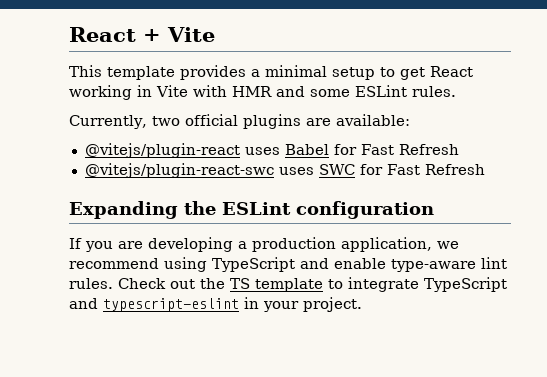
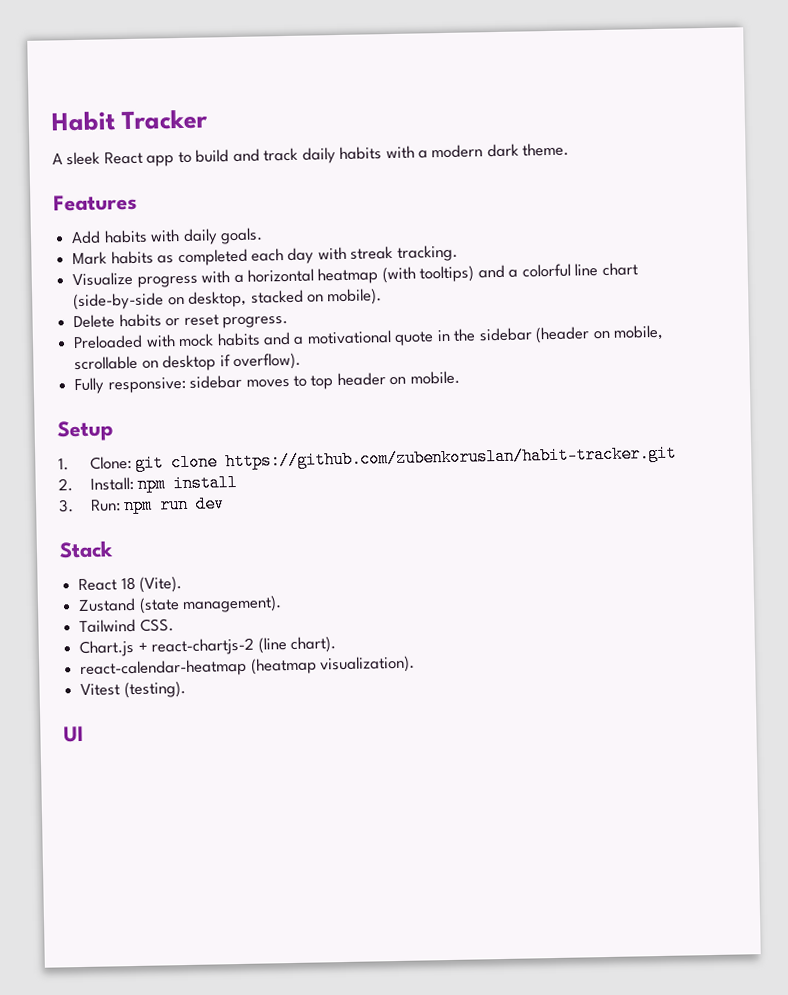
[69,27,215,42] [69,65,473,80] [69,85,456,100] [69,114,410,129] [84,143,459,158] [84,163,485,178] [69,201,434,219] [69,237,459,252] [69,257,507,272] [69,277,507,292] [69,297,362,312] React + Vite // This template provides a minimal setup to get React working in Vite with HMR and some ESLint rules. // Currently, two official plugins are available: // @vitejs/plugin-react uses Babel for Fast Refresh // @vitejs/plugin-react-swc uses SWC for Fast Refresh // Expanding the ESLint configuration // If you are developing a production application, we recommend using TypeScript and enable type-aware lint rules. Check out the TS template to integrate TypeScript and typescript-eslint in your project. -> [51,109,209,132] [52,142,570,167] [53,193,137,212] [71,227,263,245] [72,244,458,267] [72,262,638,288] [73,288,383,311] [73,313,288,329] [73,324,665,350] [74,352,301,372] [74,370,460,395] [57,420,113,442] [58,444,678,472] [58,473,239,493] [58,495,226,515] [59,540,114,559] [78,576,183,593] [78,595,283,614] [79,618,174,634] [79,636,336,658] [80,655,416,678] [80,681,186,699] [63,725,84,743] Habit Tracker // A sleek React app to build and track daily habits with a modern dark theme. // Features // Add habits with daily goals. // Mark habits as completed each day with streak tracking. // Visualize progress with a horizontal heatmap (with tooltips) and a colorful line chart (side-by-side on desktop, stacked on mobile). // Delete habits or reset progress. // Preloaded with mock habits and a motivational quote in the sidebar (header on mobile, scrollable on desktop if overflow). // Fully responsive: sidebar moves to top header on mobile. // Setup // 1. Clone: git clone https://github.com/zubenkoruslan/habit-tracker.git // 2. Install: npm install // 3. Run: npm run dev // Stack // React 18 (Vite). // Zustand (state management). // Tailwind CSS. // Chart.js + react-chartjs-2 (line chart). // react-calendar-heatmap (heatmap visualization). // Vitest (testing). // UI

